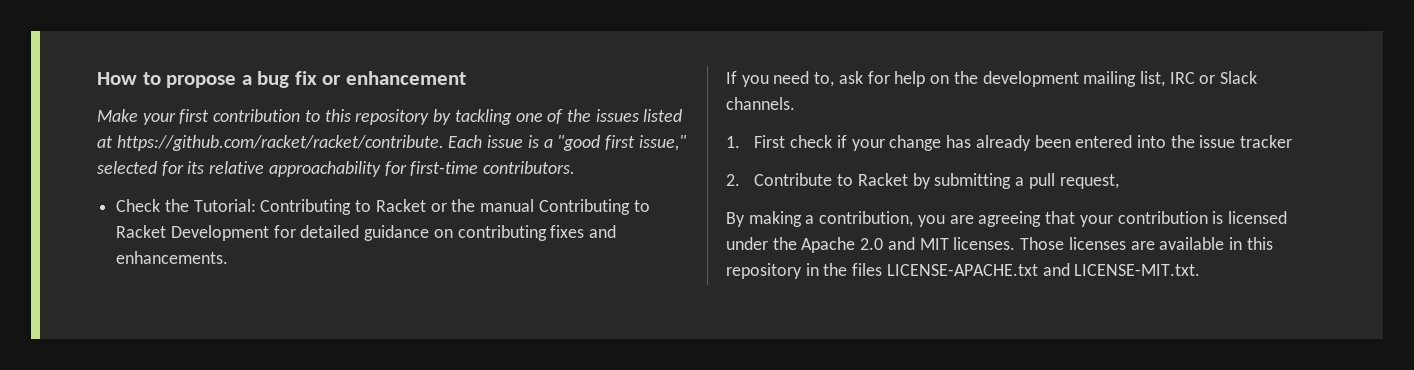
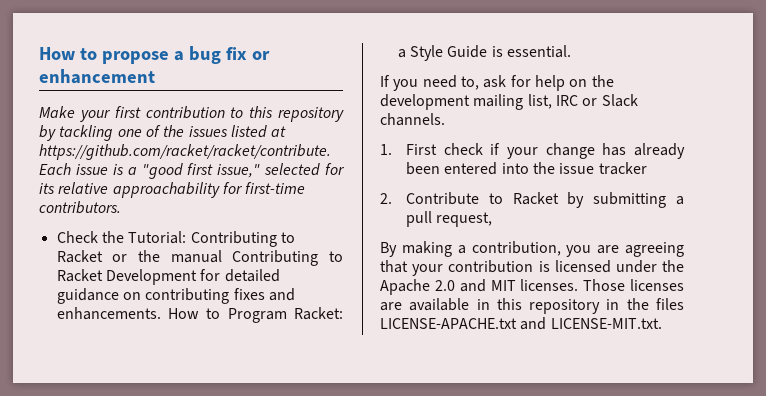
(229, 257) none -> [167,307,343,323] [397,45,571,61] How to Program Racket: a Style Guide is essential.

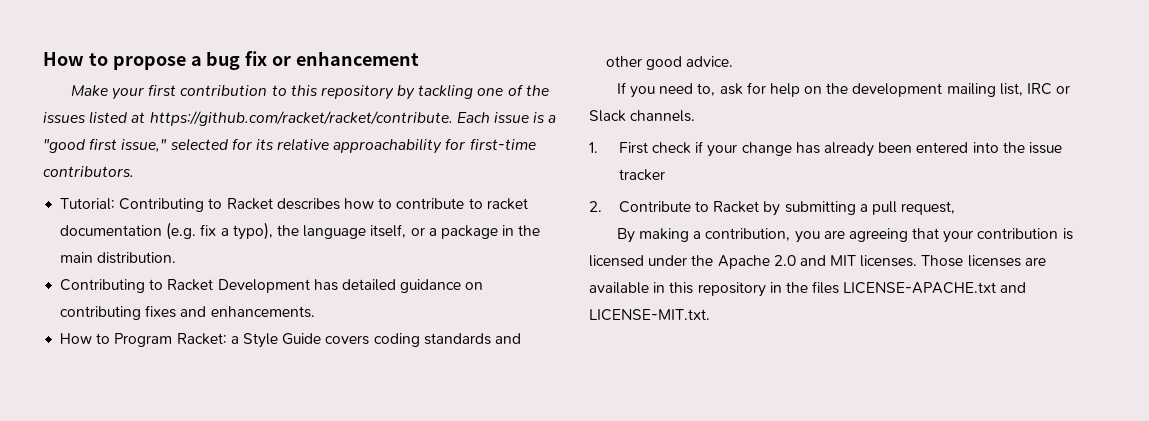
[56,231,124,243] Check the -> (134, 171) none
[112,250,222,263] or the manual -> [276,198,528,210] [60,222,541,240] [60,252,177,264] describes how to contribute to racket documentation (e.g. fix a typo), the language itself, or a package in the main distribution. //
[200,269,221,281] for -> [313,279,338,291] has
(161, 313) none -> (315, 312) //
[491,45,571,58] is essential. -> [325,333,521,347] [606,56,734,70] covers coding standards and other good advice.

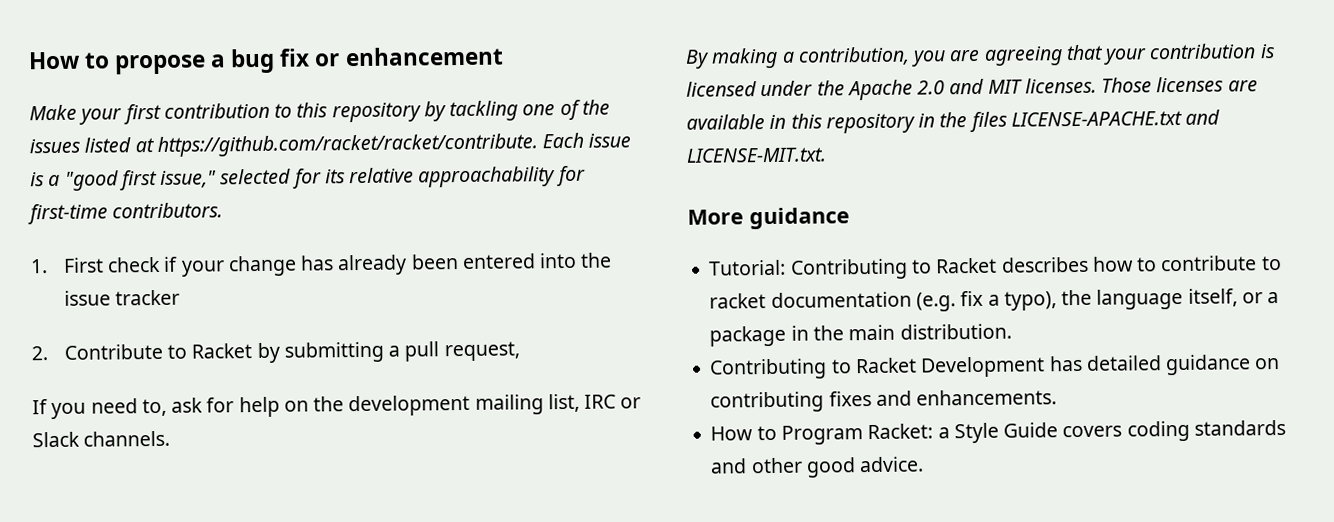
(134, 171) none -> [30,252,613,277] [63,289,181,306] [31,341,520,364] [32,393,642,420] [32,430,171,448] [685,43,1276,69] [686,76,1258,101] [686,109,1221,134] [686,147,827,163] [687,207,850,230] // 1. First check if your change has already been entered into the issue tracker // 2. Contribute to Racket by submitting a pull request, // If you need to, ask for help on the development mailing list, IRC or Slack channels. // By making a contribution, you are agreeing that your contribution is licensed under the Apache 2.0 and MIT licenses. Those licenses are available in this repository in the files LICENSE-APACHE.txt and LICENSE-MIT.txt. // More guidance
[616,82,1071,98] [589,110,696,122] [589,141,1062,157] [618,169,665,181] [589,201,956,216] [616,228,1073,243] [589,255,1046,269] [589,281,1027,297] [589,309,710,321] // If you need to, ask for help on the development mailing list, IRC or Slack channels. // 1. First check if your change has already been entered into the issue tracker // 2. Contribute to Racket by submitting a pull request, // By making a contribution, you are agreeing that your contribution is licensed under the Apache 2.0 and MIT licenses. Those licenses are available in this repository in the files LICENSE-APACHE.txt and LICENSE-MIT.txt. -> (925, 464) none

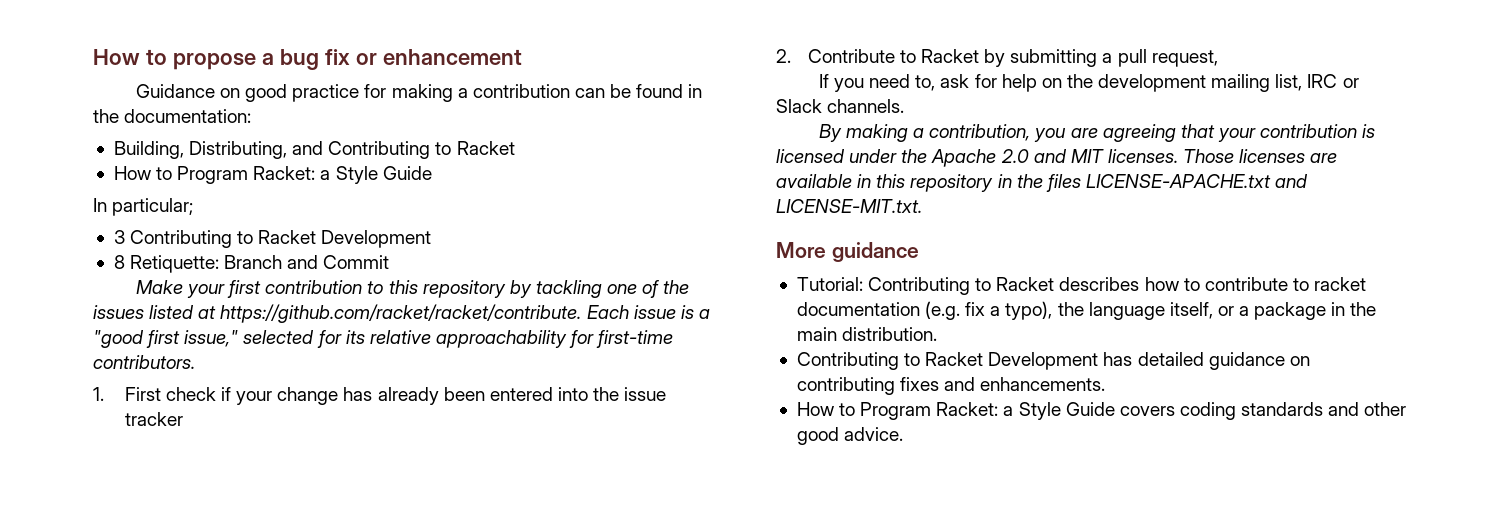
(504, 56) none -> [135,84,703,102] [93,109,252,123] [113,141,515,159] [113,166,432,184] [93,198,194,216] [113,230,432,248] [113,255,390,273] // Guidance on good practice for making a contribution can be found in the documentation: // Building, Distributing, and Contributing to Racket // How to Program Racket: a Style Guide // In particular; // 3 Contributing to Racket Development // 8 Retiquette: Branch and Commit

